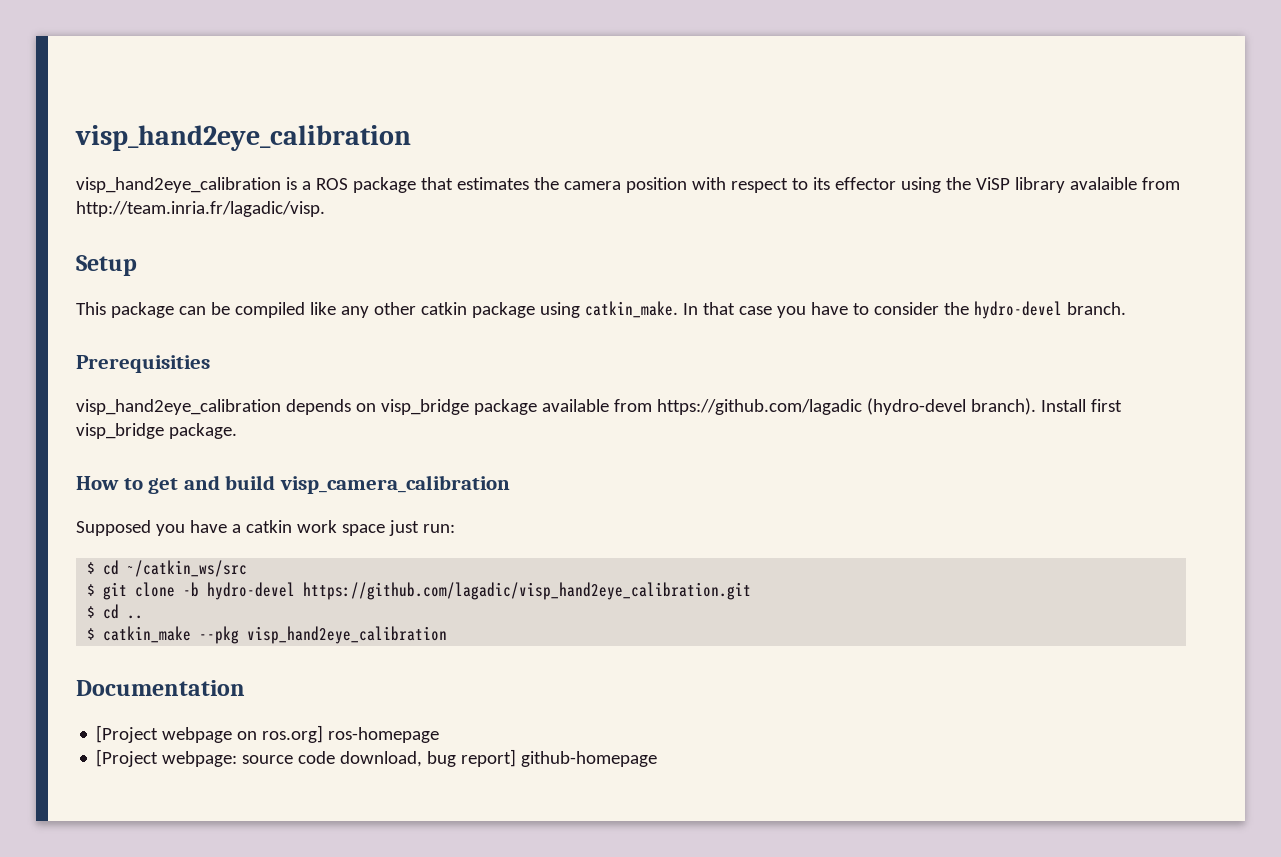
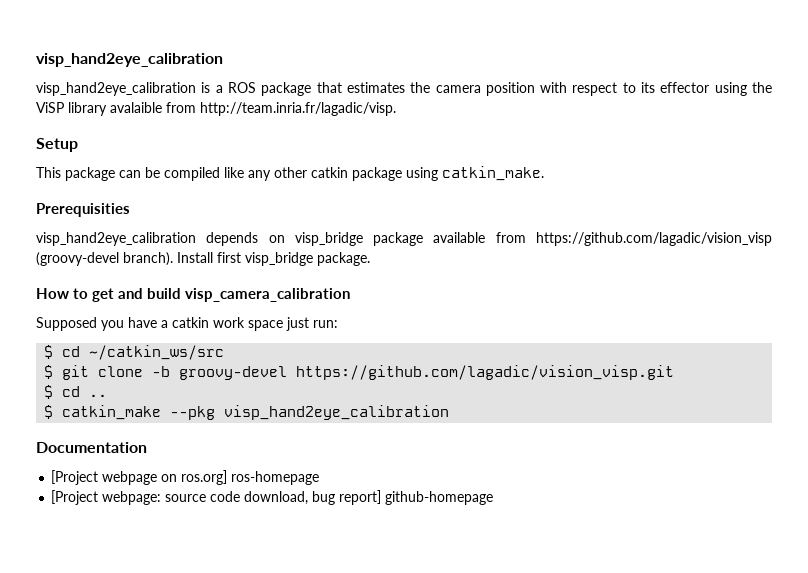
[682,301,1126,319] In that case you have to consider the hydro-devel branch. -> (544, 173) none
[656,398,966,415] https://github.com/lagadic (hydro-devel -> [536,232,772,246] [36,252,119,266] https://github.com/lagadic/vision_visp (groovy-devel
[207,582,752,600] hydro-devel https://github.com/lagadic/visp_hand2eye_calibration.git -> [179,365,675,380] groovy-devel https://github.com/lagadic/vision_visp.git

